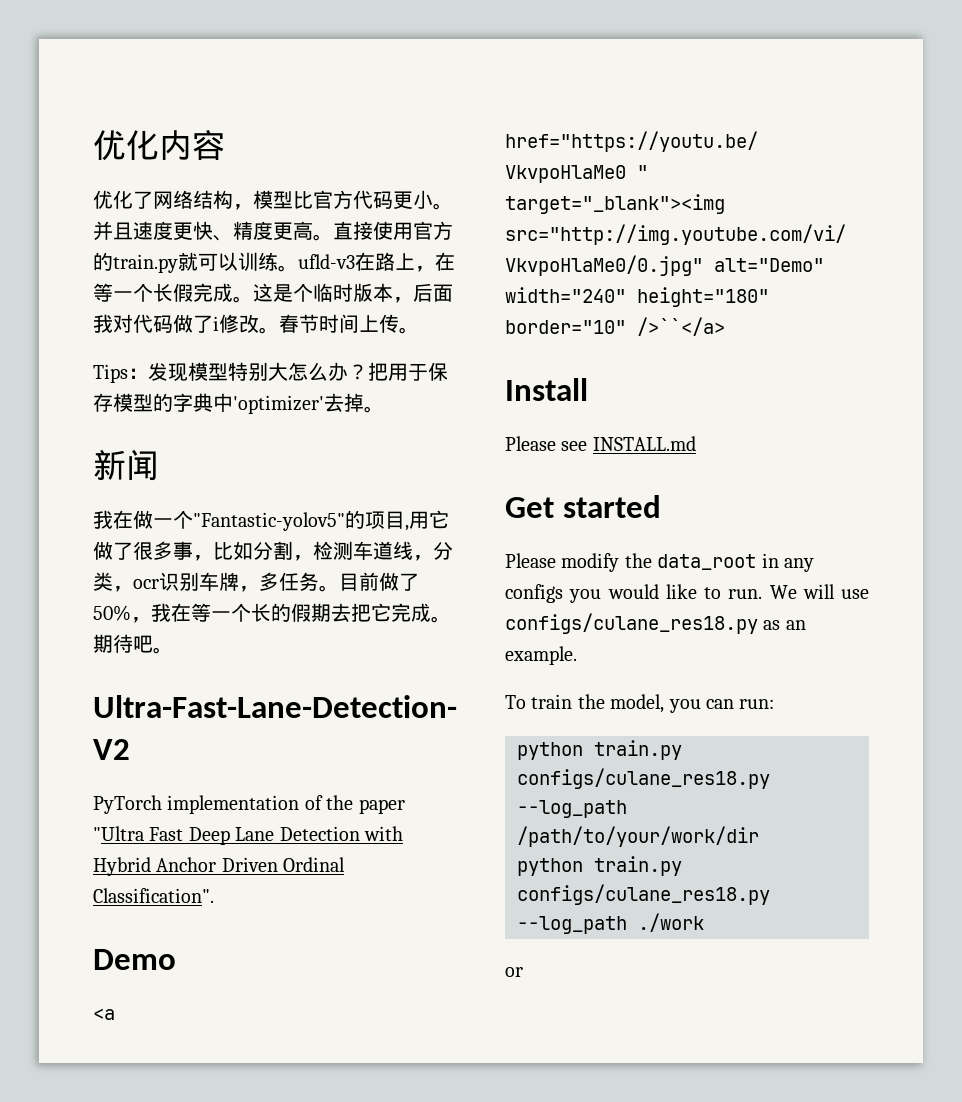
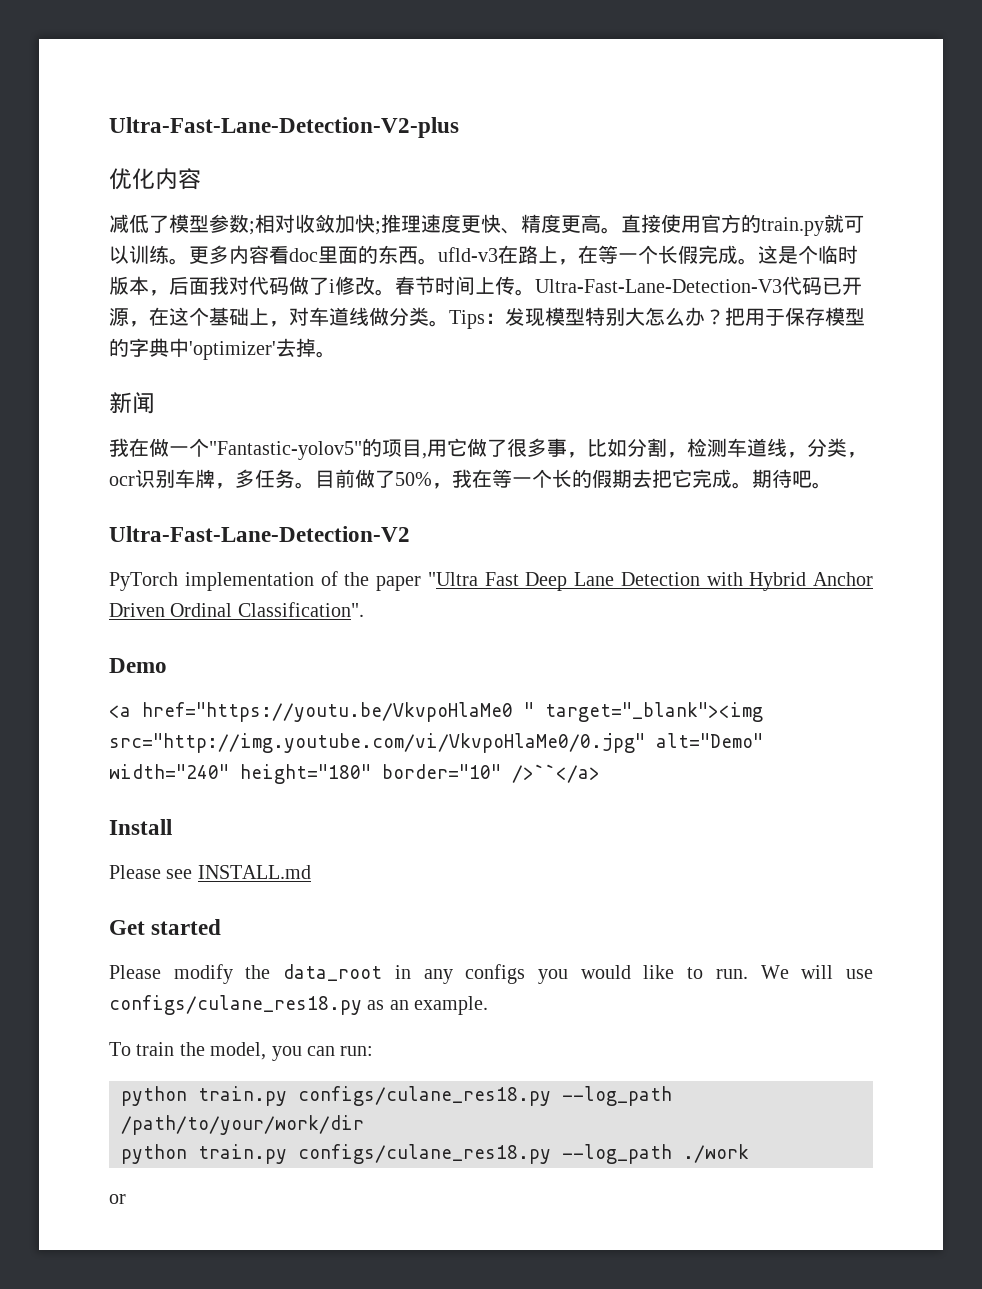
(93, 145) none -> [109,117,459,138] Ultra-Fast-Lane-Detection-V2-plus //
[93,190,453,210] [93,221,133,241] 优化了网络结构，模型比官方代码更小。并且 -> [109,214,421,235] 减低了模型参数;相对收敛加快;推理
(298, 268) none -> [189,245,438,265] 更多内容看doc里面的东西。
(419, 330) // -> [535,276,862,295] [109,307,449,327] Ultra-Fast-Lane-Detection-V3代码已开源，在这个基础上，对车道线做分类。

